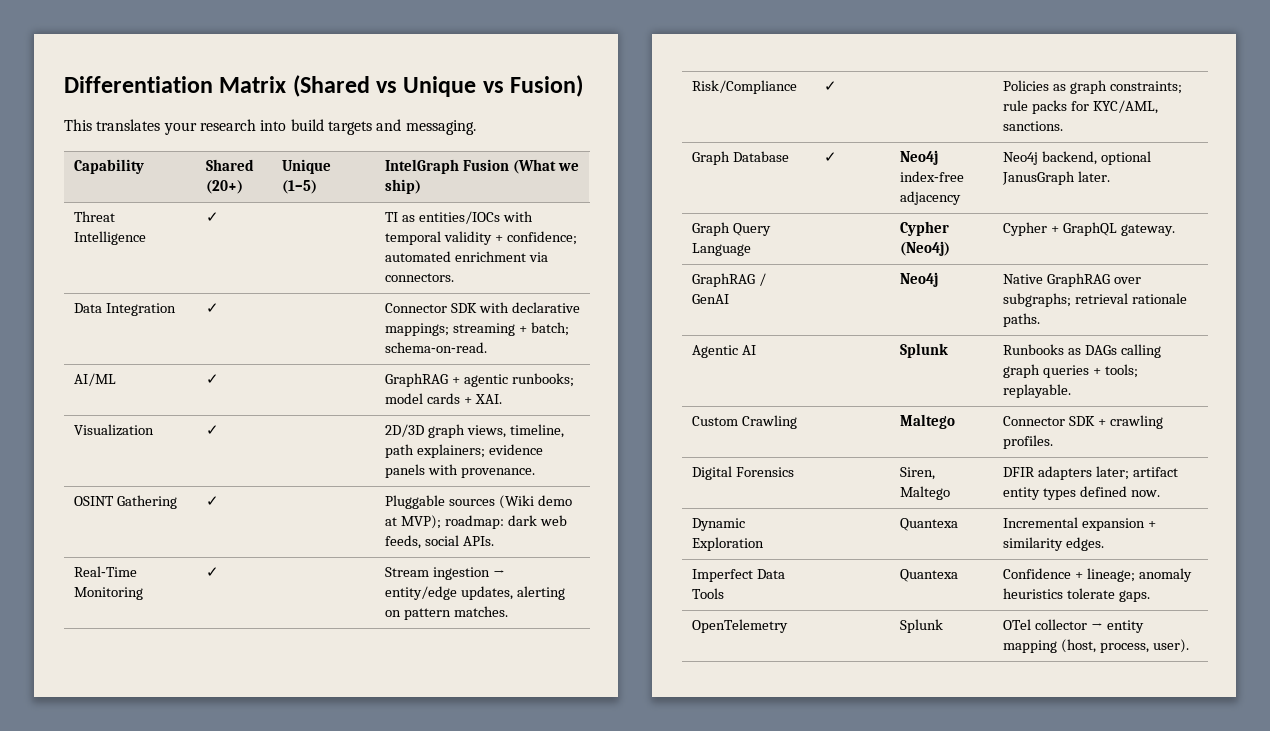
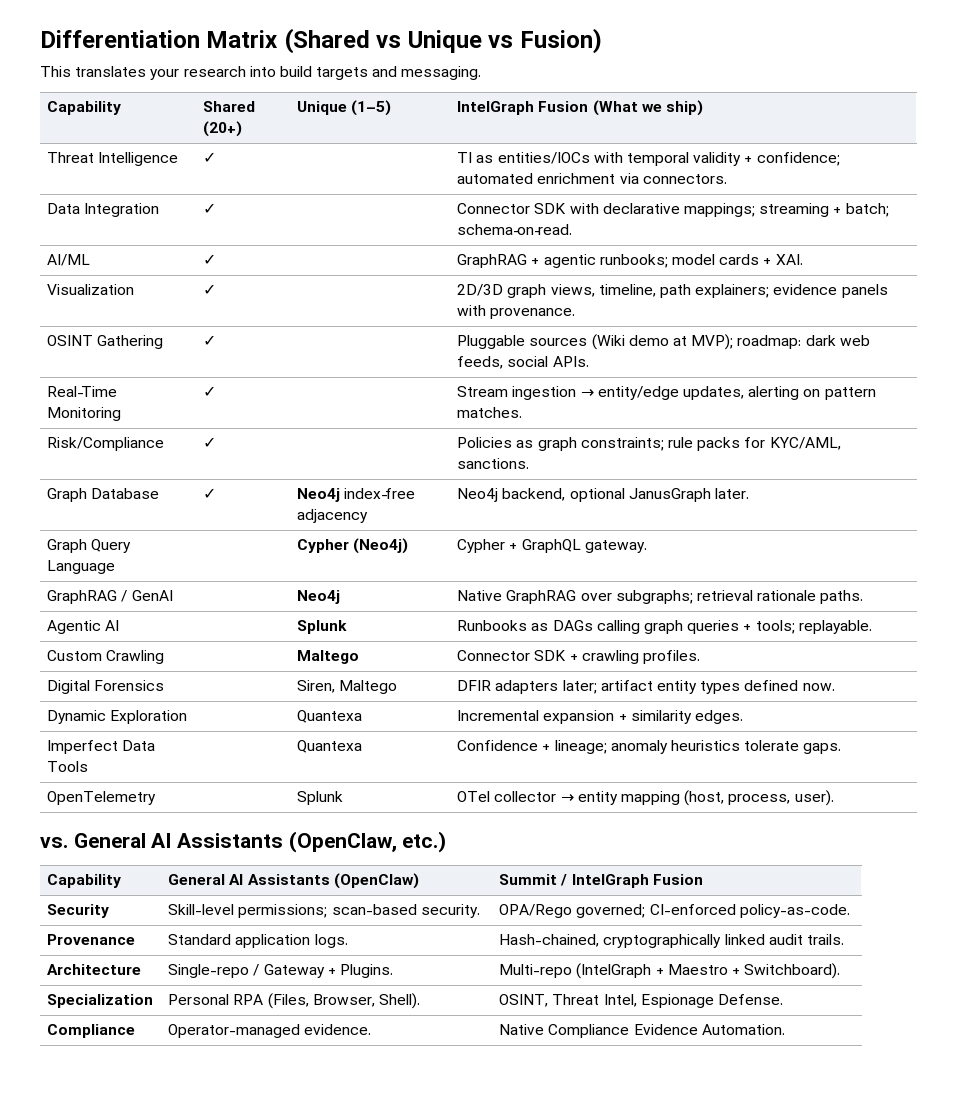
(1189, 646) none -> [40,831,447,853] [47,874,122,888] [168,873,419,889] [499,874,703,888] [47,904,110,918] [168,904,480,918] [499,904,850,918] [47,934,136,945] [168,934,348,948] [499,934,844,948] [47,964,142,975] [168,964,393,978] [499,963,841,979] [47,994,154,1008] [168,993,420,1009] [499,994,783,1008] [47,1024,136,1038] [168,1024,372,1038] [499,1024,785,1038] // vs. General AI Assistants (OpenClaw, etc.) // Capability | General AI Assistants (OpenClaw) | Summit / IntelGraph Fusion // Security | Skill-level permissions; scan-based security. | OPA/Rego governed; CI-enforced policy-as-code. // Provenance | Standard application logs. | Hash-chained, cryptographically linked audit trails. // Architecture | Single-repo / Gateway + Plugins. | Multi-repo (IntelGraph + Maestro + Switchboard). // Specialization | Personal RPA (Files, Browser, Shell). | OSINT, Threat Intel, Espionage Defense. // Compliance | Operator-managed evidence. | Native Compliance Evidence Automation.

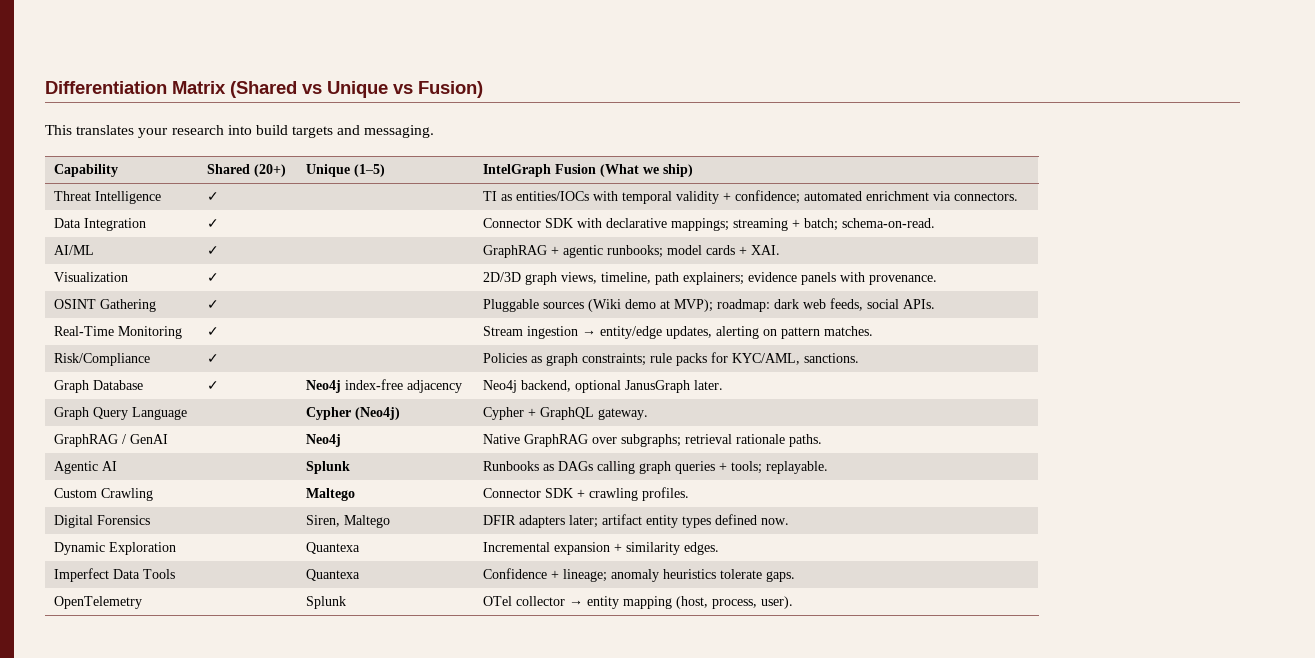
[40,831,447,853] [47,874,122,888] [168,873,419,889] [499,874,703,888] [47,904,110,918] [168,904,480,918] [499,904,850,918] [47,934,136,945] [168,934,348,948] [499,934,844,948] [47,964,142,975] [168,964,393,978] [499,963,841,979] [47,994,154,1008] [168,993,420,1009] [499,994,783,1008] [47,1024,136,1038] [168,1024,372,1038] [499,1024,785,1038] // vs. General AI Assistants (OpenClaw, etc.) // Capability | General AI Assistants (OpenClaw) | Summit / IntelGraph Fusion // Security | Skill-level permissions; scan-based security. | OPA/Rego governed; CI-enforced policy-as-code. // Provenance | Standard application logs. | Hash-chained, cryptographically linked audit trails. // Architecture | Single-repo / Gateway + Plugins. | Multi-repo (IntelGraph + Maestro + Switchboard). // Specialization | Personal RPA (Files, Browser, Shell). | OSINT, Threat Intel, Espionage Defense. // Compliance | Operator-managed evidence. | Native Compliance Evidence Automation. -> (794, 602) none

